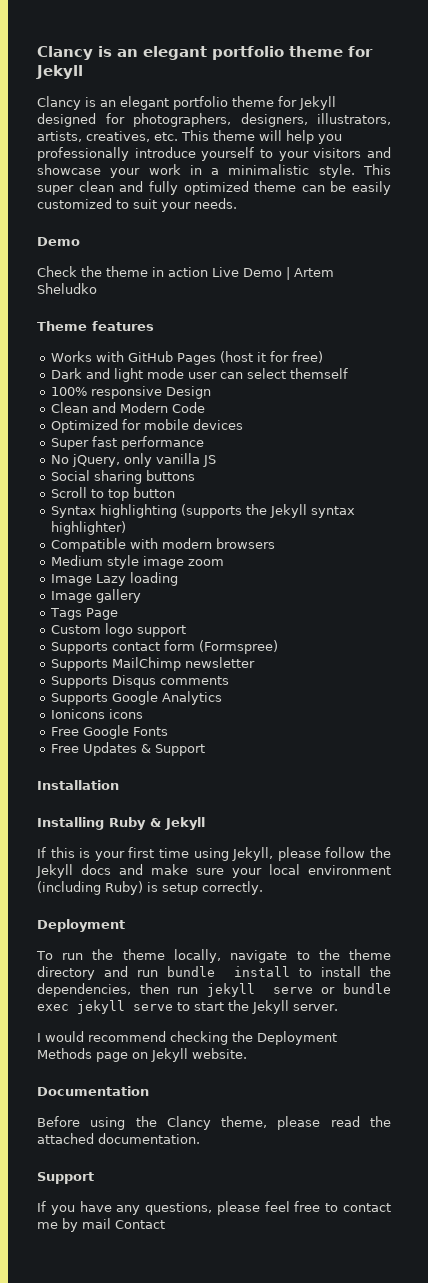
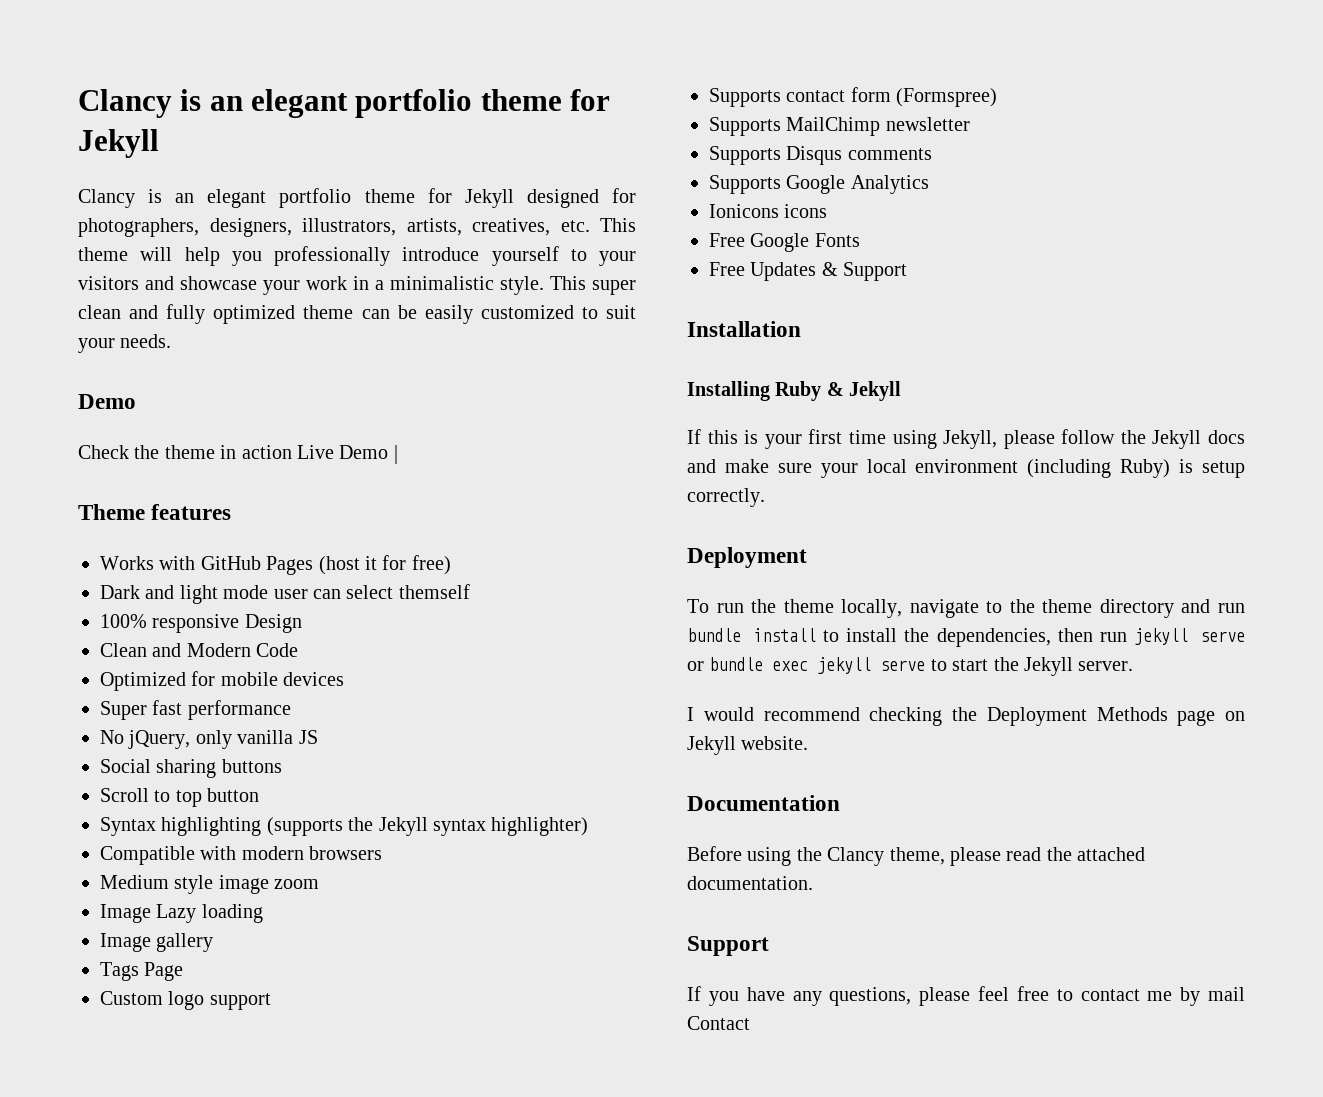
[294,268,334,277] [37,283,97,294] Artem Sheludko -> (398, 454) none

